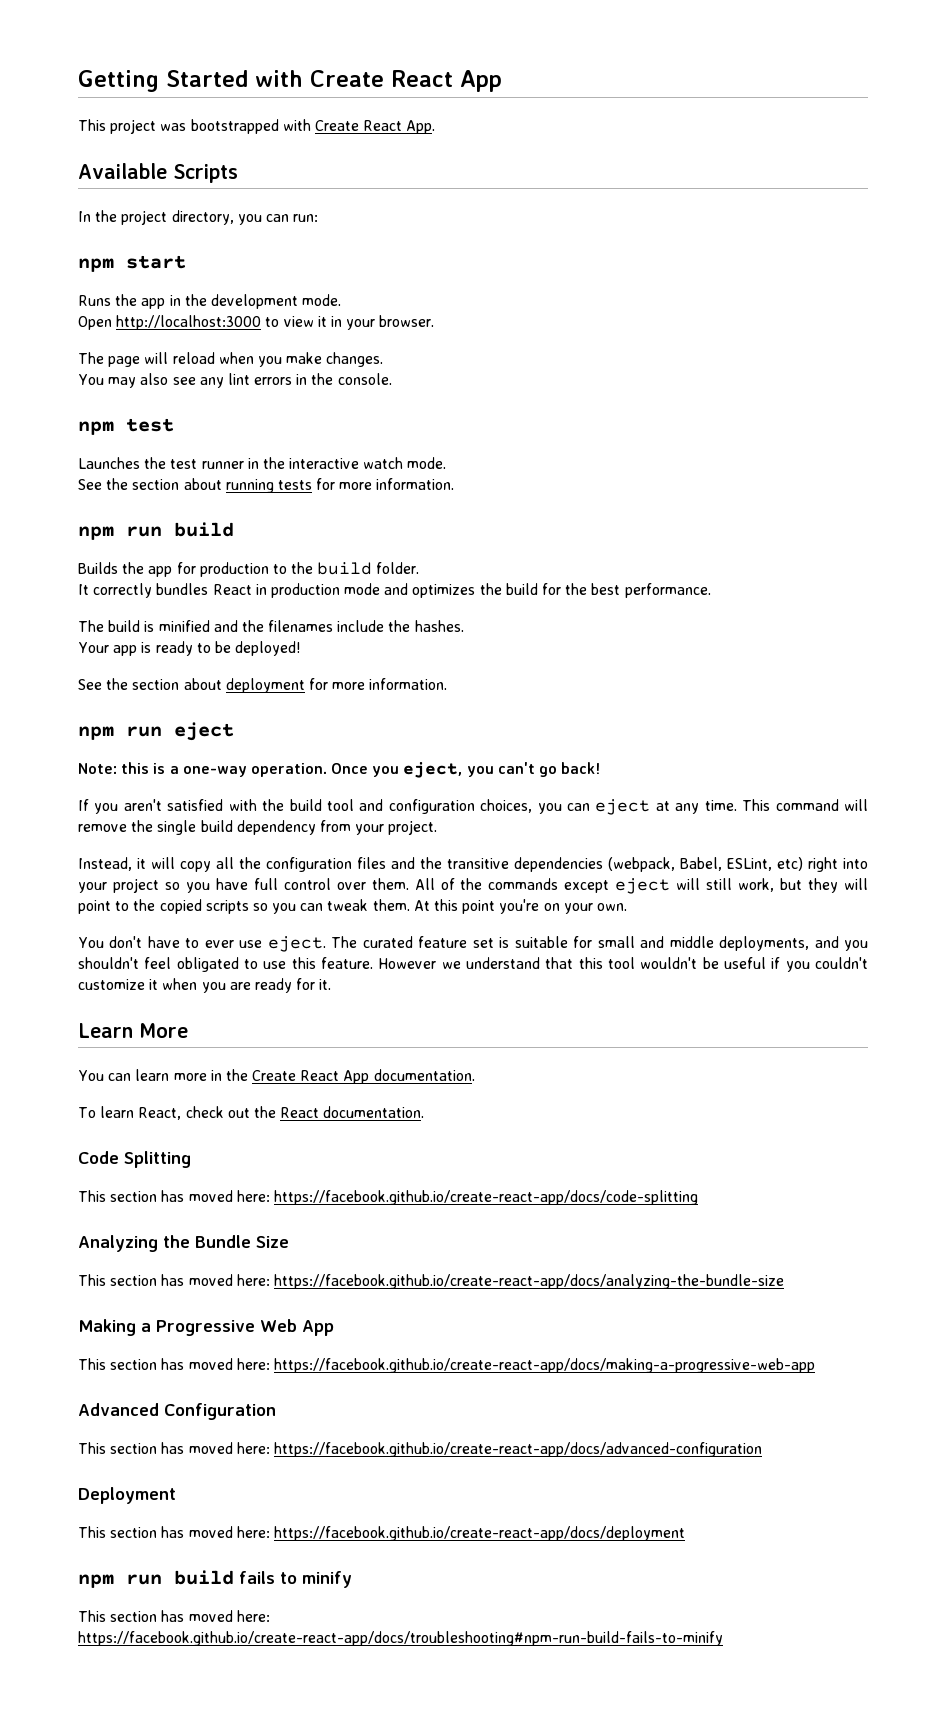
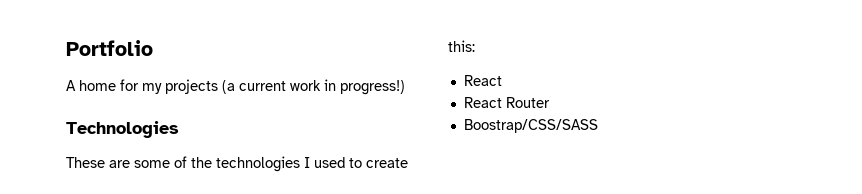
[78,70,502,92] [78,119,436,134] [78,163,238,183] [78,210,319,225] [78,255,186,272] [78,294,342,309] [78,315,435,330] [78,352,384,367] [78,373,392,388] [78,418,174,435] [78,457,447,469] [78,478,455,493] [78,522,234,540] [78,562,420,577] [78,583,711,598] [78,620,464,632] [78,641,301,656] [78,678,448,693] [78,722,234,741] [78,762,601,778] [78,799,868,815] [78,820,438,835] [78,857,868,872] [78,878,869,894] [78,899,627,914] [78,936,869,952] [78,957,869,972] [78,978,332,993] [78,1023,188,1038] [78,1069,475,1084] [78,1106,425,1120] [78,1151,191,1168] [78,1190,698,1205] [78,1235,289,1252] [78,1274,784,1289] [78,1319,334,1336] [78,1358,815,1373] [78,1403,276,1420] [78,1442,762,1457] [78,1487,176,1504] [78,1526,685,1541] [78,1570,352,1588] [78,1610,270,1622] [78,1631,723,1646] Getting Started with Create React App // This project was bootstrapped with Create React App. // Available Scripts // In the project directory, you can run: // npm start // Runs the app in the development mode. // Open http://localhost:3000 to view it in your browser. // The page will reload when you make changes. // You may also see any lint errors in the console. // npm test // Launches the test runner in the interactive watch mode. // See the section about running tests for more information. // npm run build // Builds the app for production to the build folder. // It correctly bundles React in production mode and optimizes the build for the best performance. // The build is minified and the filenames include the hashes. // Your app is ready to be deployed! // See the section about deployment for more information. // npm run eject // Note: this is a one-way operation. Once you eject, you can't go back! // If you aren't satisfied with the build tool and configuration choices, you can eject at any time. This command will remove the single build dependency from your project. // Instead, it will copy all the configuration files and the transitive dependencies (webpack, Babel, ESLint, etc) right into your project so you have full control over them. All of the commands except eject will still work, but they will point to the copied scripts so you can tweak them. At this point you're on your own. // You don't have to ever use eject. The curated feature set is suitable for small and middle deployments, and you shouldn't feel obligated to use this feature. However we understand that this tool wouldn't be useful if you couldn't customize it when you are ready for it. // Learn More // You can learn more in the Create React App documentation. // To learn React, check out the React documentation. // Code Splitting // This section has moved here: https://facebook.github.io/create-react-app/docs/code-splitting // Analyzing the Bundle Size // This section has moved here: https://facebook.github.io/create-react-app/docs/analyzing-the-bundle-size // Making a Progressive Web App // This section has moved here: https://facebook.github.io/create-react-app/docs/making-a-progressive-web-app // Advanced Configuration // This section has moved here: https://facebook.github.io/create-react-app/docs/advanced-configuration // Deployment // This section has moved here: https://facebook.github.io/create-react-app/docs/deployment // npm run build fails to minify // This section has moved here: https://facebook.github.io/create-react-app/docs/troubleshooting#npm-run-build-fails-to-minify -> [66,40,153,56] [66,79,405,95] [66,121,179,138] [66,156,408,172] [448,40,475,52] [463,75,502,86] [463,97,550,108] [463,119,598,133] Portfolio // A home for my projects (a current work in progress!) // Technologies // These are some of the technologies I used to create this: // React // React Router // Boostrap/CSS/SASS

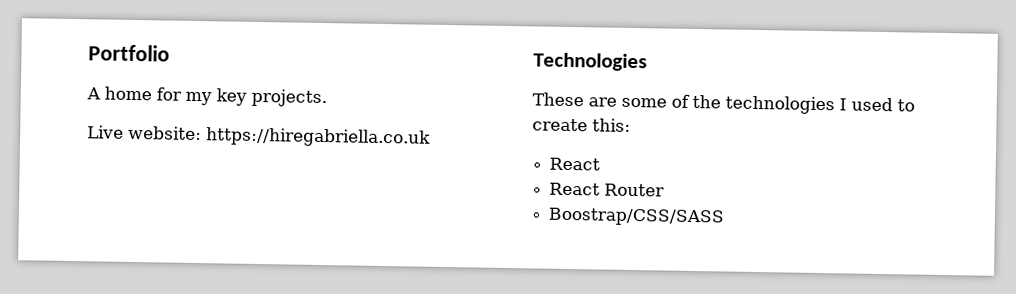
[165,79,405,95] projects (a current work in progress!) -> [216,88,327,108] [87,125,431,148] key projects. // Live website: https://hiregabriella.co.uk

